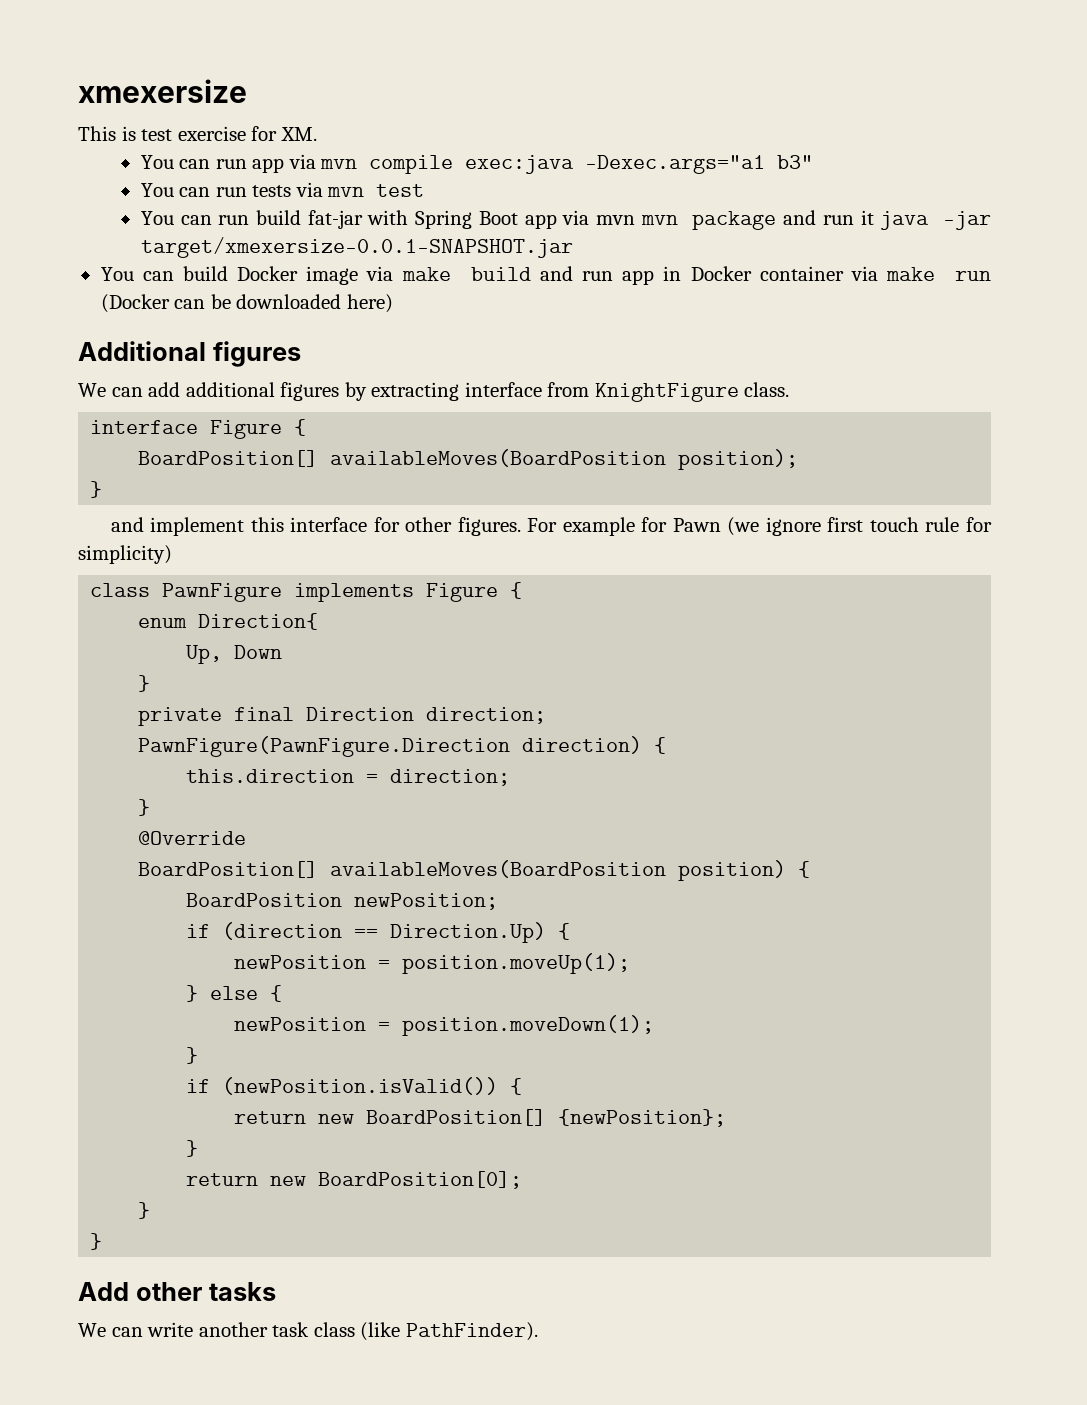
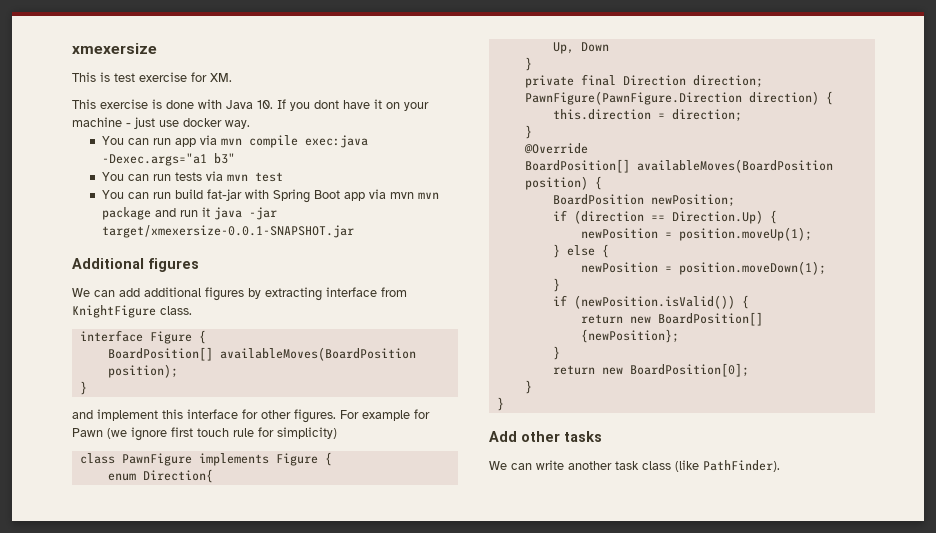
(317, 134) none -> [72,99,429,111] [72,117,250,129] // This exercise is done with Java 10. If you dont have it on your machine - just use docker way.
[100,266,992,285] [100,294,393,313] // You can build Docker image via make build and run app in Docker container via make run (Docker can be downloaded here) -> (354, 231) none

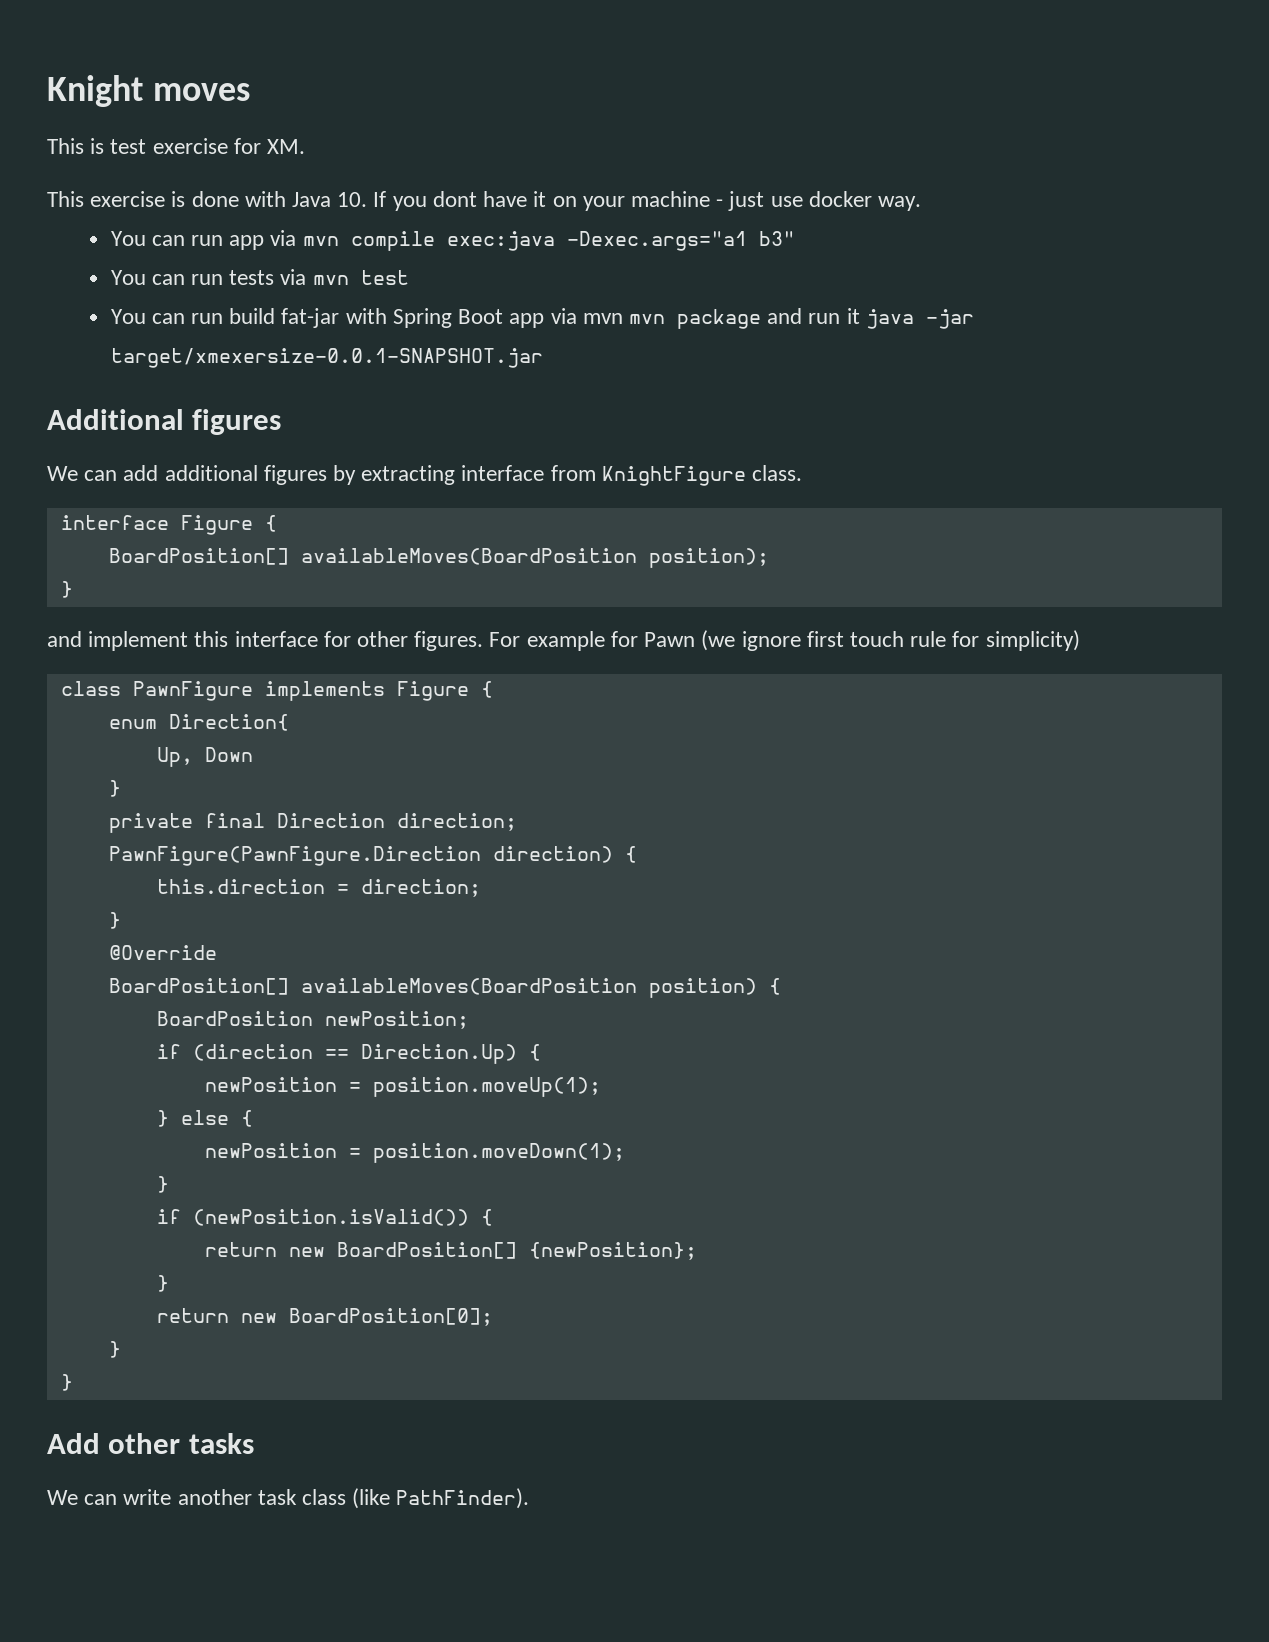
[72,43,157,54] xmexersize -> [47,75,250,107] Knight moves

